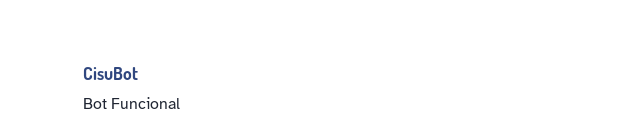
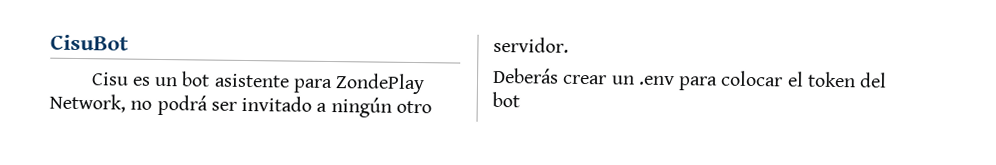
[83,97,181,109] Bot Funcional -> [90,71,426,95] [49,93,432,118] [493,36,569,53] [492,67,888,91] [492,91,520,108] Cisu es un bot asistente para ZondePlay Network, no podrá ser invitado a ningún otro servidor. // Deberás crear un .env para colocar el token del bot

